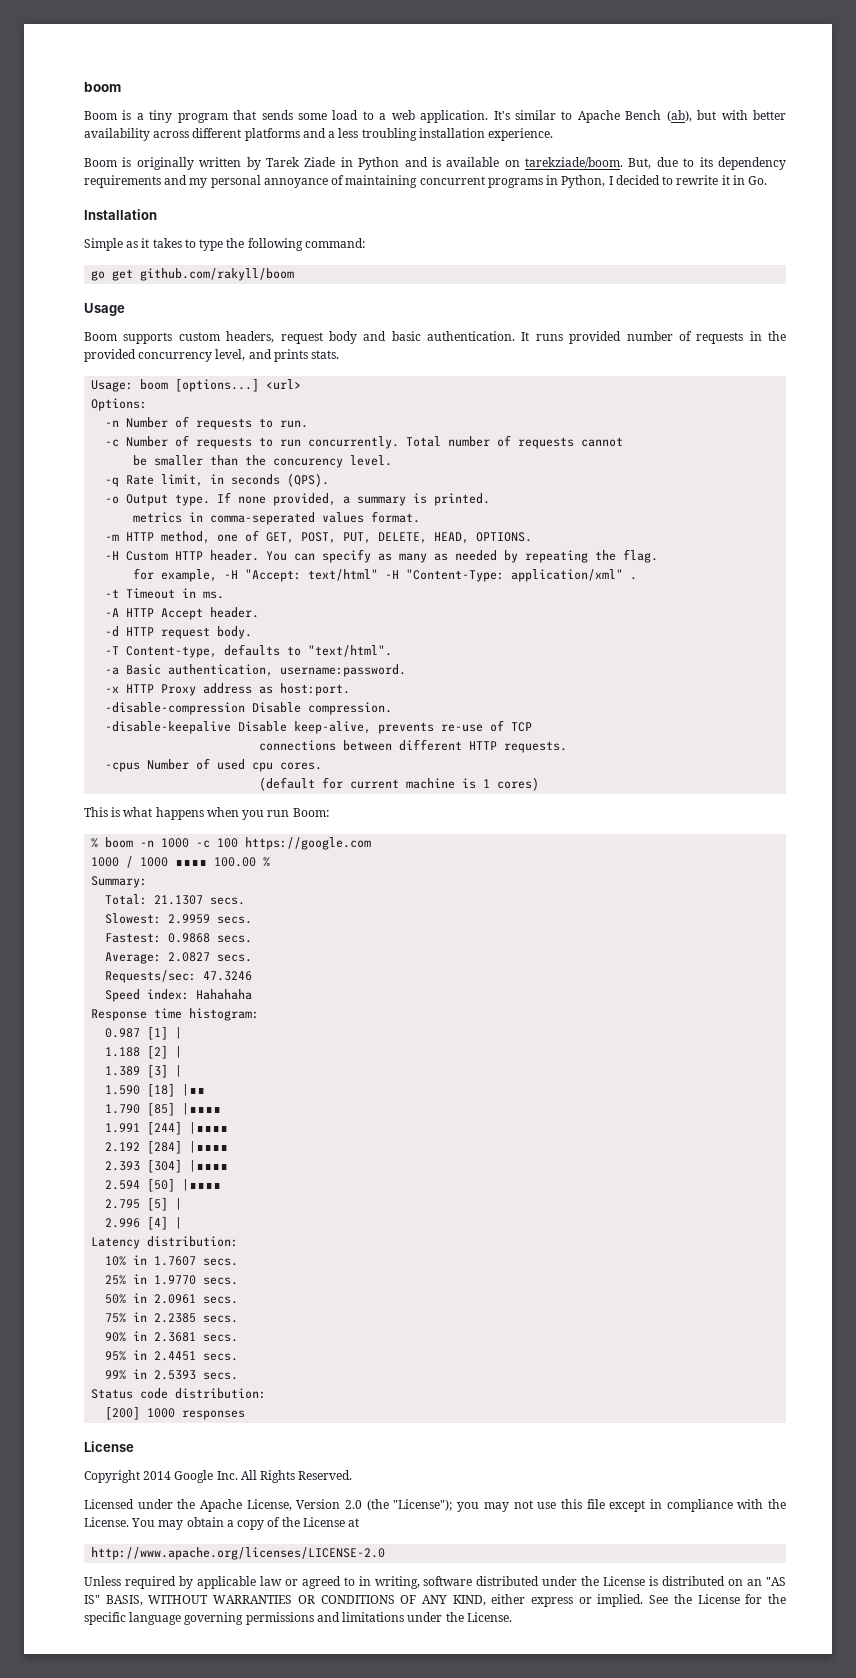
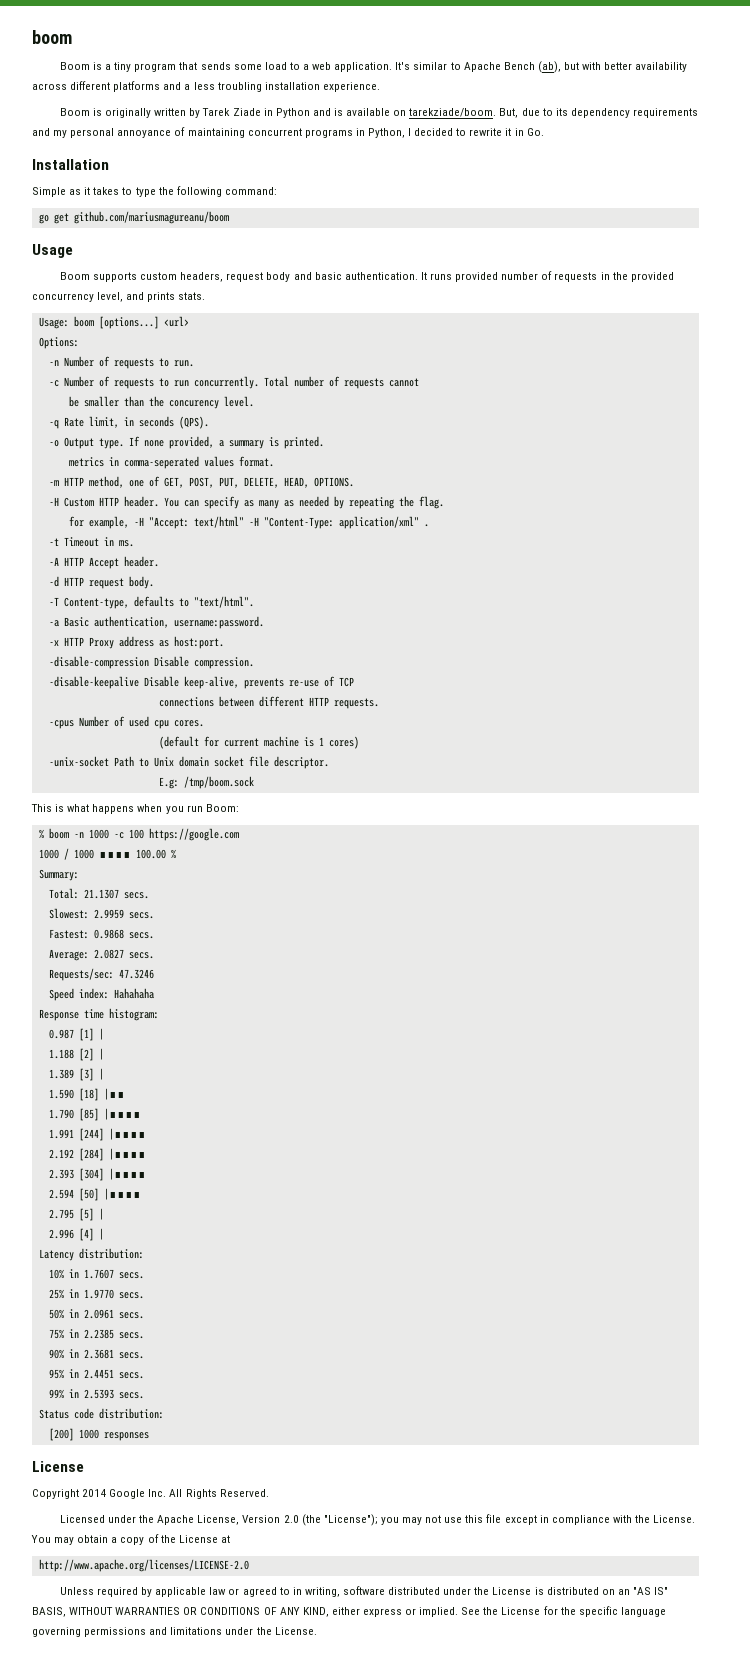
[140,268,295,281] github.com/rakyll/boom -> [73,211,229,224] github.com/mariusmagureanu/boom
(540, 784) none -> [48,756,329,769] [158,776,254,789] // -unix-socket Path to Unix domain socket file descriptor. // E.g: /tmp/boom.sock

